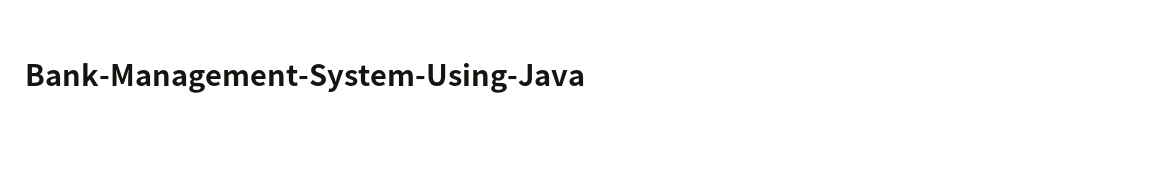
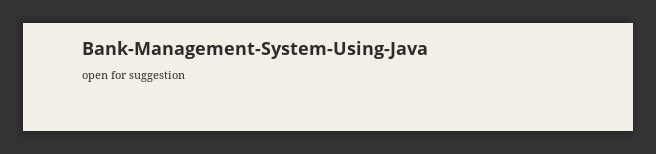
(585, 78) none -> [82,71,185,82] // open for suggestion

